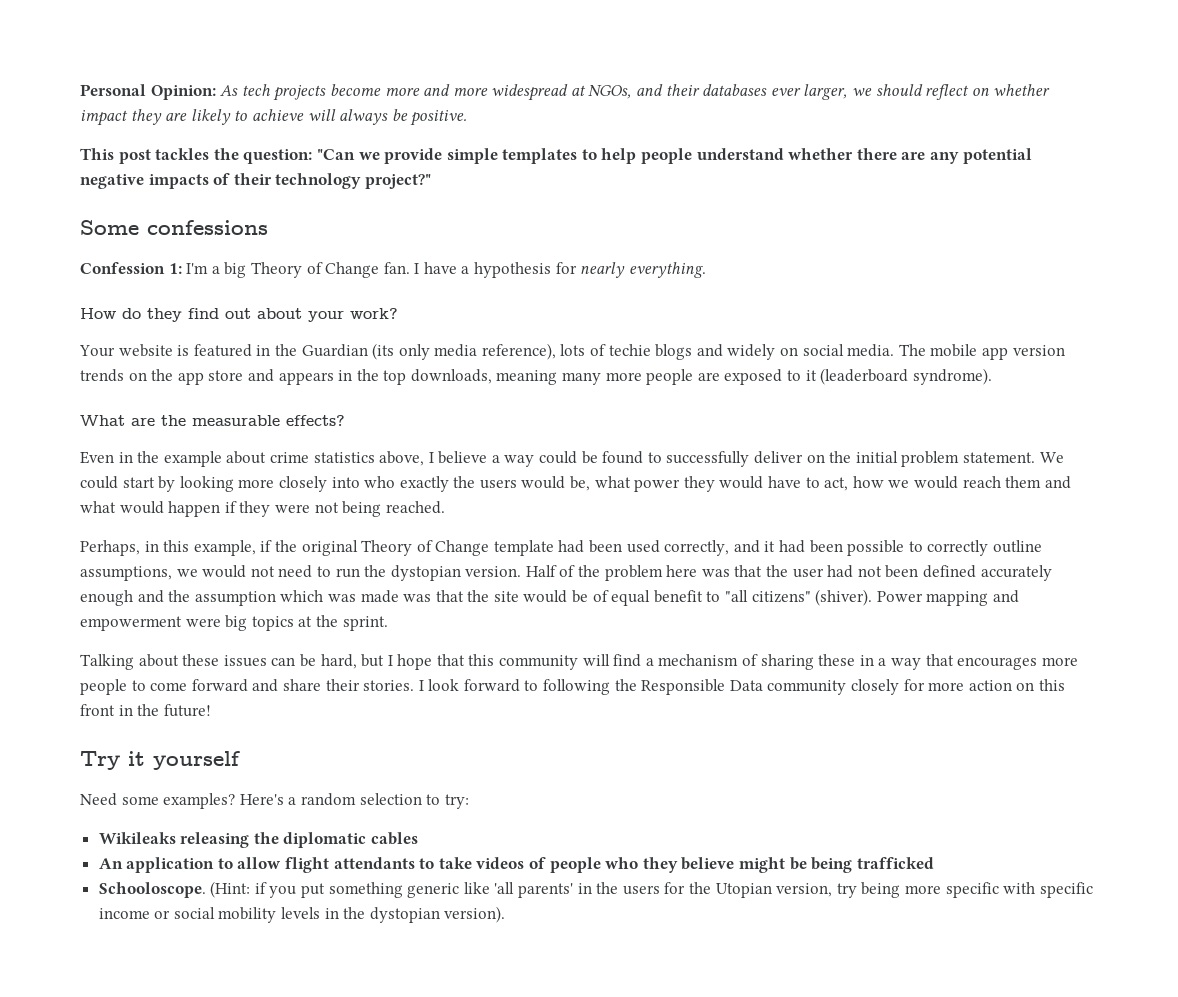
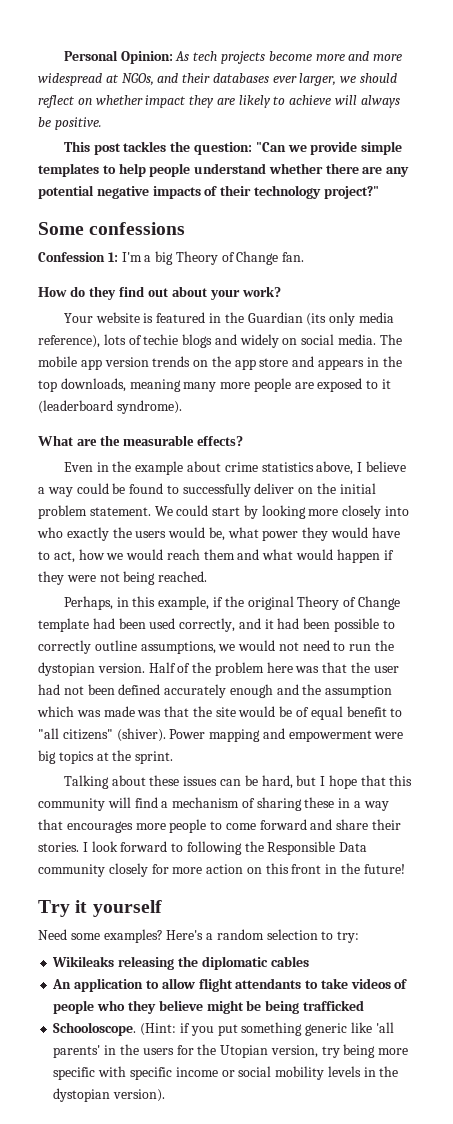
[414,262,706,278] I have a hypothesis for nearly everything. -> (305, 257) none

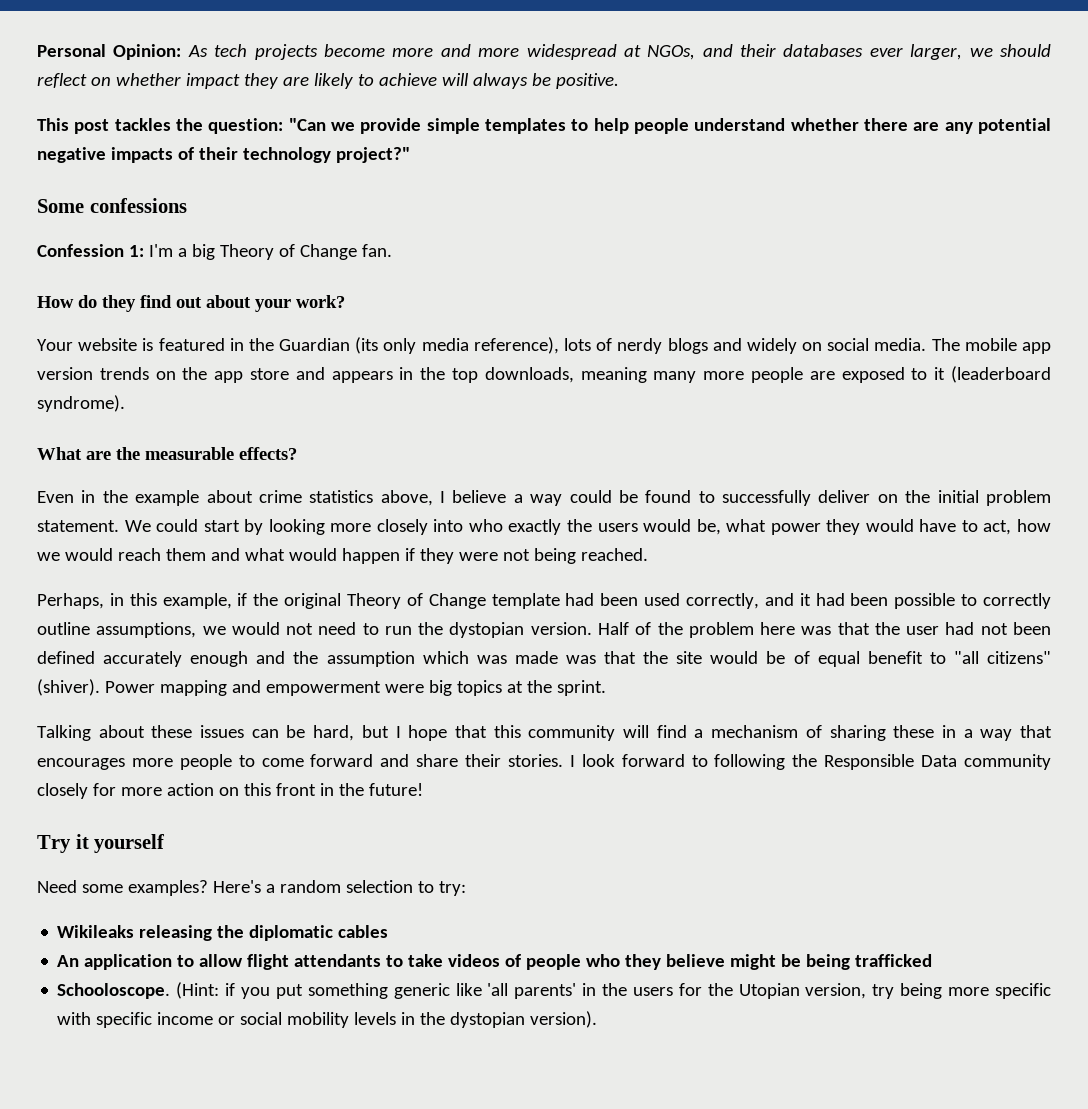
[143,334,179,345] techie -> [617,338,663,354] nerdy

